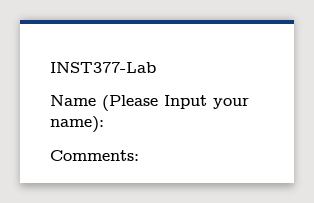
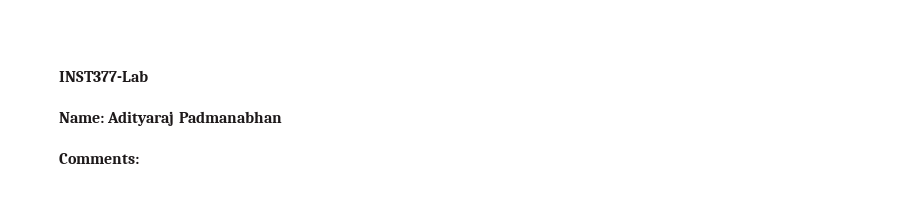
[50,95,249,111] [50,116,104,133] Name (Please Input your name): -> [59,111,282,126] Name: Adityaraj Padmanabhan

